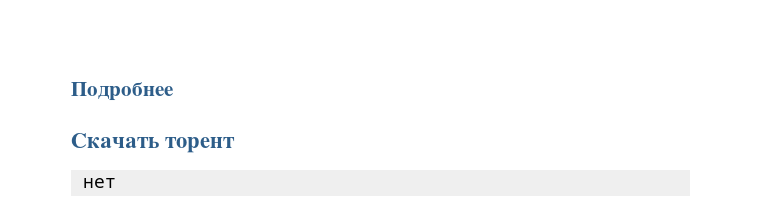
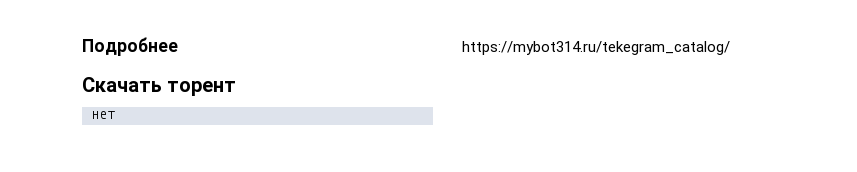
(116, 183) none -> [462,41,730,55] // https://mybot314.ru/tekegram_catalog/

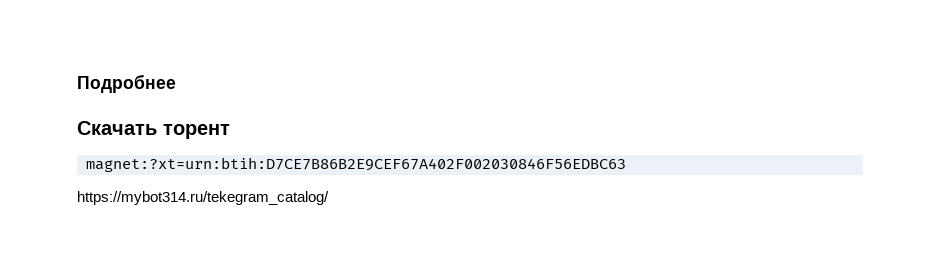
[91,111,115,119] нет -> [86,157,626,172] magnet:?xt=urn:btih:D7CE7B86B2E9CEF67A402F002030846F56EDBC63

